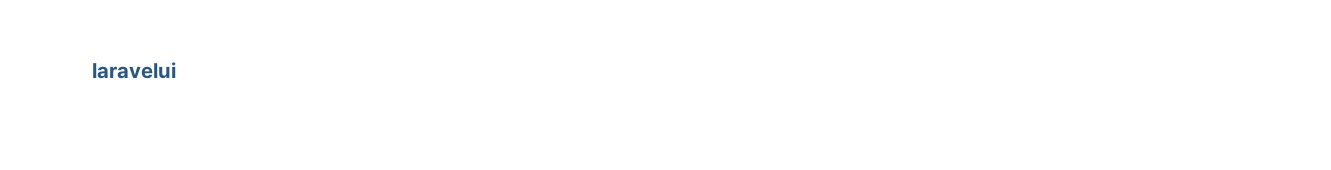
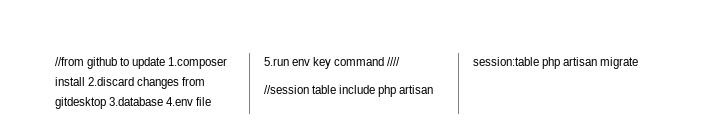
[92,62,176,79] laravelui -> [55,57,228,69] [55,77,206,89] [55,97,212,109] [264,57,401,69] [264,85,434,97] [473,57,639,69] //from github to update 1.composer install 2.discard changes from gitdesktop 3.database 4.env file 5.run env key command //// // //session table include php artisan session:table php artisan migrate

